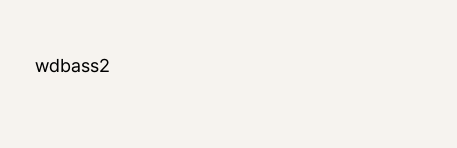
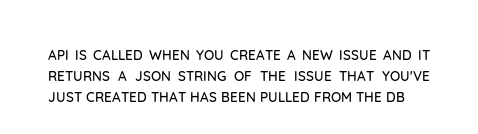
[35,58,110,73] wdbass2 -> [48,49,430,60] [48,70,430,81] [48,91,405,102] API IS CALLED WHEN YOU CREATE A NEW ISSUE AND IT RETURNS A JSON STRING OF THE ISSUE THAT YOU'VE JUST CREATED THAT HAS BEEN PULLED FROM THE DB

